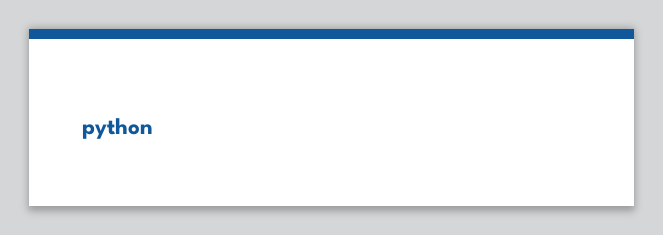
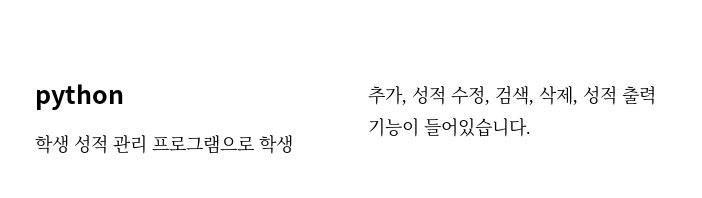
(153, 128) none -> [35,135,293,154] [368,86,656,105] [368,117,531,137] // 학생 성적 관리 프로그램으로 학생 추가, 성적 수정, 검색, 삭제, 성적 출력 기능이 들어있습니다.

